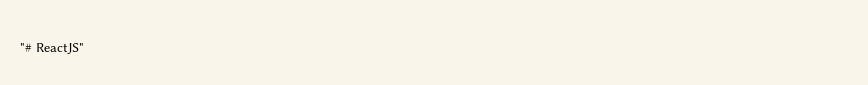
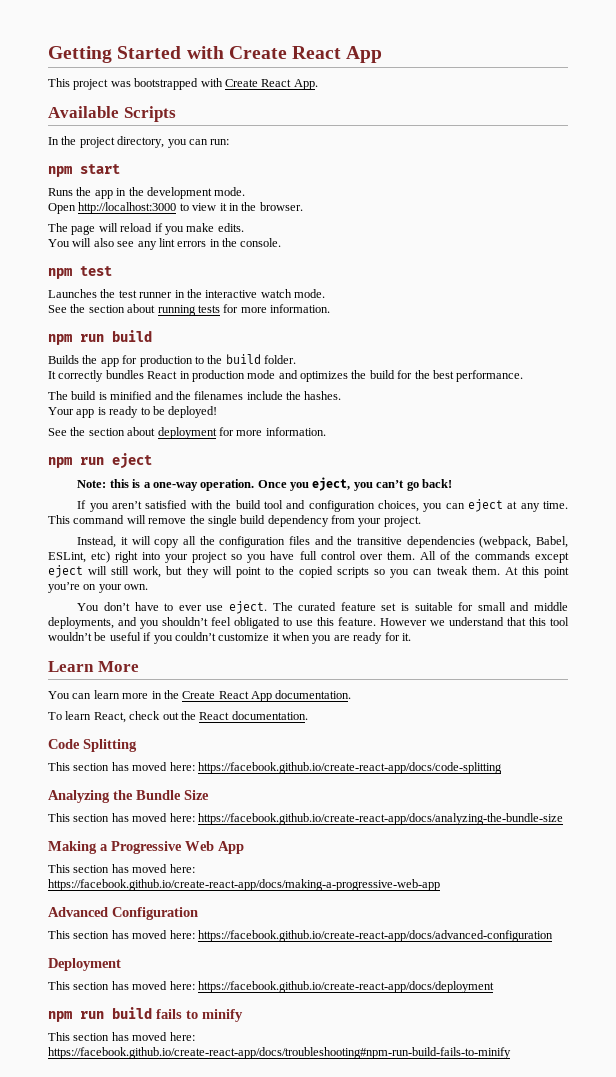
[20,43,84,54] "# ReactJS" -> [48,46,383,63] [48,78,318,90] [48,106,176,122] [48,136,230,148] [48,164,120,177] [48,187,246,199] [48,202,303,214] [48,223,244,235] [48,238,282,250] [48,266,112,279] [48,289,325,298] [48,304,330,316] [48,330,152,345] [48,354,296,367] [48,370,524,382] [48,391,342,400] [48,406,218,418] [48,427,326,439] [48,453,152,469] [77,477,452,491] [77,499,569,512] [48,515,421,527] [77,536,568,548] [48,551,569,563] [48,565,569,578] [48,582,149,593] [77,601,569,614] [48,617,569,629] [48,632,411,644] [48,661,139,672] [48,690,352,702] [48,711,308,723] [48,739,137,752] [48,762,502,774] [48,790,209,803] [48,813,563,825] [48,841,244,854] [48,864,195,873] [48,879,440,891] [48,907,198,920] [48,930,553,942] [48,958,121,971] [48,981,494,993] [48,1007,243,1022] [48,1032,195,1041] [48,1047,511,1059] Getting Started with Create React App // This project was bootstrapped with Create React App. // Available Scripts // In the project directory, you can run: // npm start // Runs the app in the development mode. // Open http://localhost:3000 to view it in the browser. // The page will reload if you make edits. // You will also see any lint errors in the console. // npm test // Launches the test runner in the interactive watch mode. // See the section about running tests for more information. // npm run build // Builds the app for production to the build folder. // It correctly bundles React in production mode and optimizes the build for the best performance. // The build is minified and the filenames include the hashes. // Your app is ready to be deployed! // See the section about deployment for more information. // npm run eject // Note: this is a one-way operation. Once you eject, you can’t go back! // If you aren’t satisfied with the build tool and configuration choices, you can eject at any time. This command will remove the single build dependency from your project. // Instead, it will copy all the configuration files and the transitive dependencies (webpack, Babel, ESLint, etc) right into your project so you have full control over them. All of the commands except eject will still work, but they will point to the copied scripts so you can tweak them. At this point you’re on your own. // You don’t have to ever use eject. The curated feature set is suitable for small and middle deployments, and you shouldn’t feel obligated to use this feature. However we understand that this tool wouldn’t be useful if you couldn’t customize it when you are ready for it. // Learn More // You can learn more in the Create React App documentation. // To learn React, check out the React documentation. // Code Splitting // This section has moved here: https://facebook.github.io/create-react-app/docs/code-splitting // Analyzing the Bundle Size // This section has moved here: https://facebook.github.io/create-react-app/docs/analyzing-the-bundle-size // Making a Progressive Web App // This section has moved here: https://facebook.github.io/create-react-app/docs/making-a-progressive-web-app // Advanced Configuration // This section has moved here: https://facebook.github.io/create-react-app/docs/advanced-configuration // Deployment // This section has moved here: https://facebook.github.io/create-react-app/docs/deployment // npm run build fails to minify // This section has moved here: https://facebook.github.io/create-react-app/docs/troubleshooting#npm-run-build-fails-to-minify

